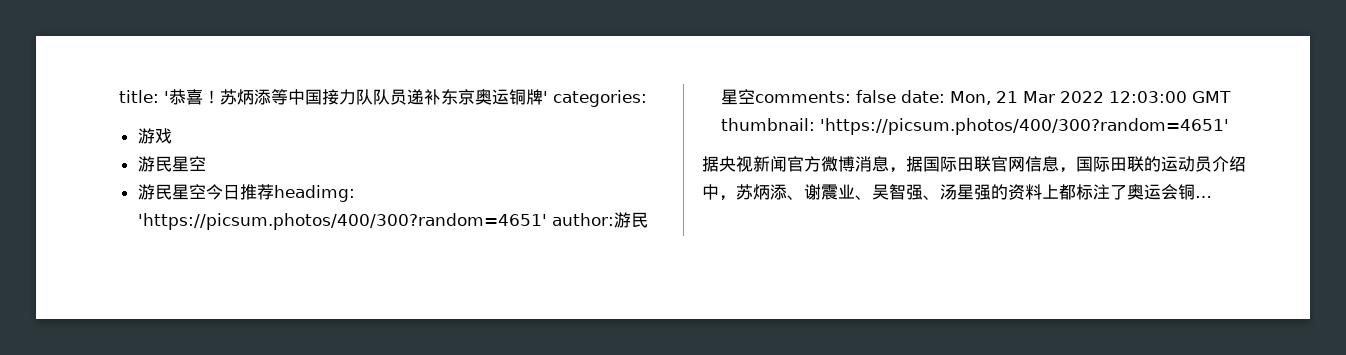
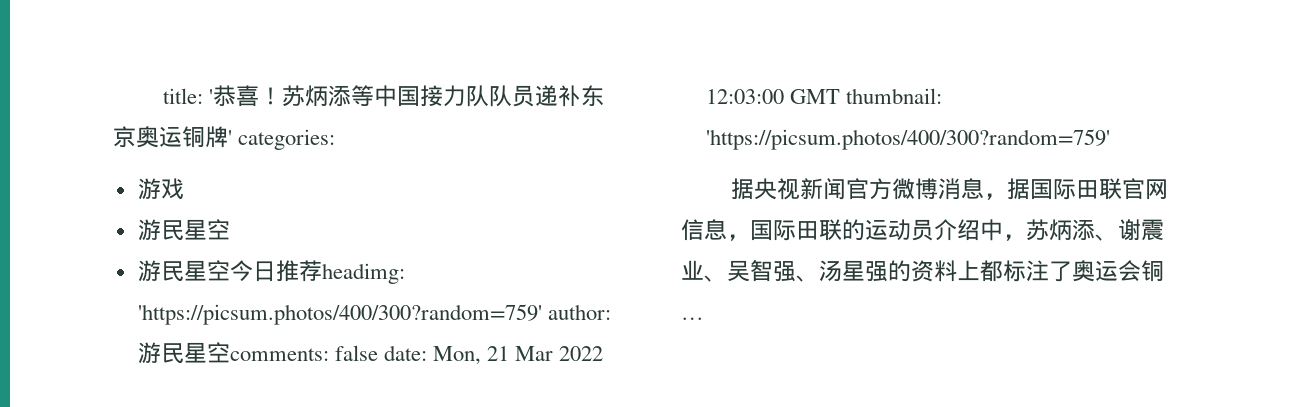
[137,213,547,230] 'https://picsum.photos/400/300?random=4651' -> [137,304,542,325] 'https://picsum.photos/400/300?random=759'
[819,118,1229,135] 'https://picsum.photos/400/300?random=4651' -> [705,129,1110,150] 'https://picsum.photos/400/300?random=759'

